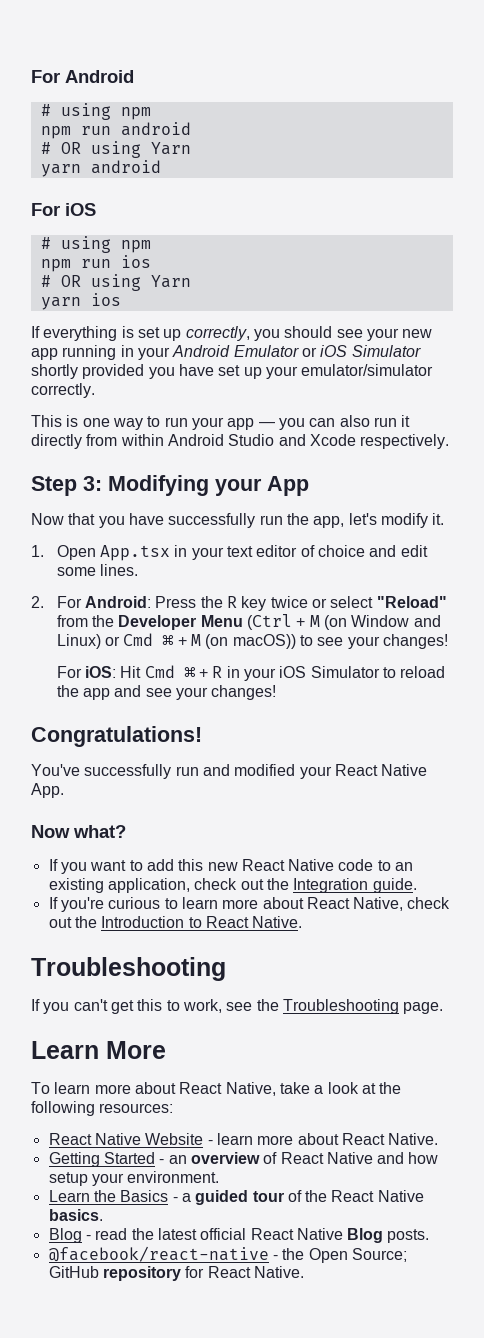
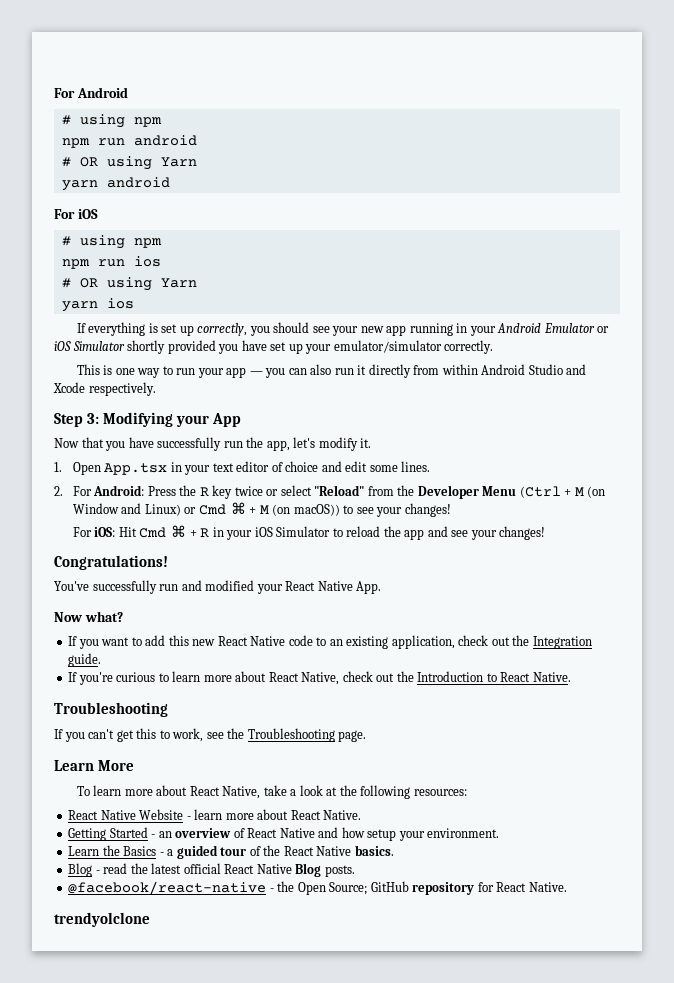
(304, 1272) none -> [54,912,150,927] // trendyolclone

